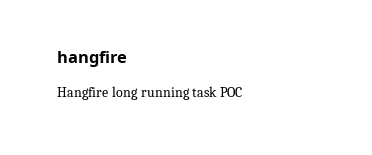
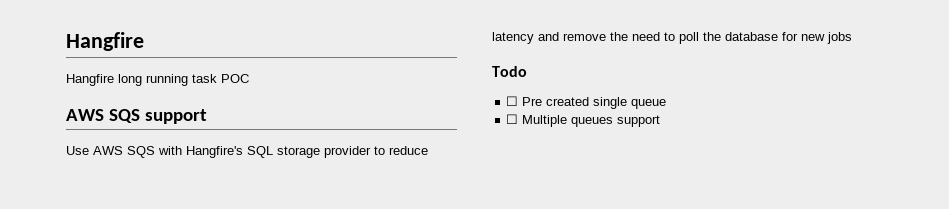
[57,51,127,67] hangfire -> [66,32,144,51] Hangfire
(243, 92) none -> [66,109,207,124] [66,146,428,158] [492,32,852,44] [492,66,527,77] [506,96,667,109] [506,114,661,127] // AWS SQS support // Use AWS SQS with Hangfire's SQL storage provider to reduce latency and remove the need to poll the database for new jobs // Todo // ☐ Pre created single queue // ☐ Multiple queues support

